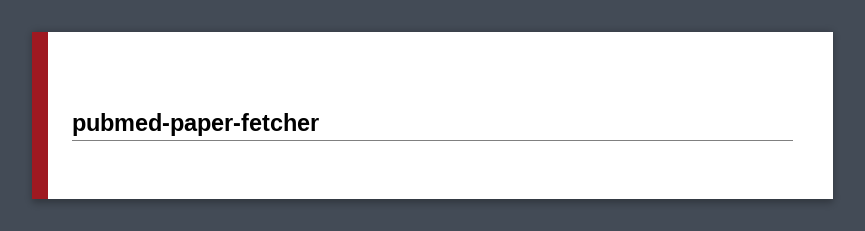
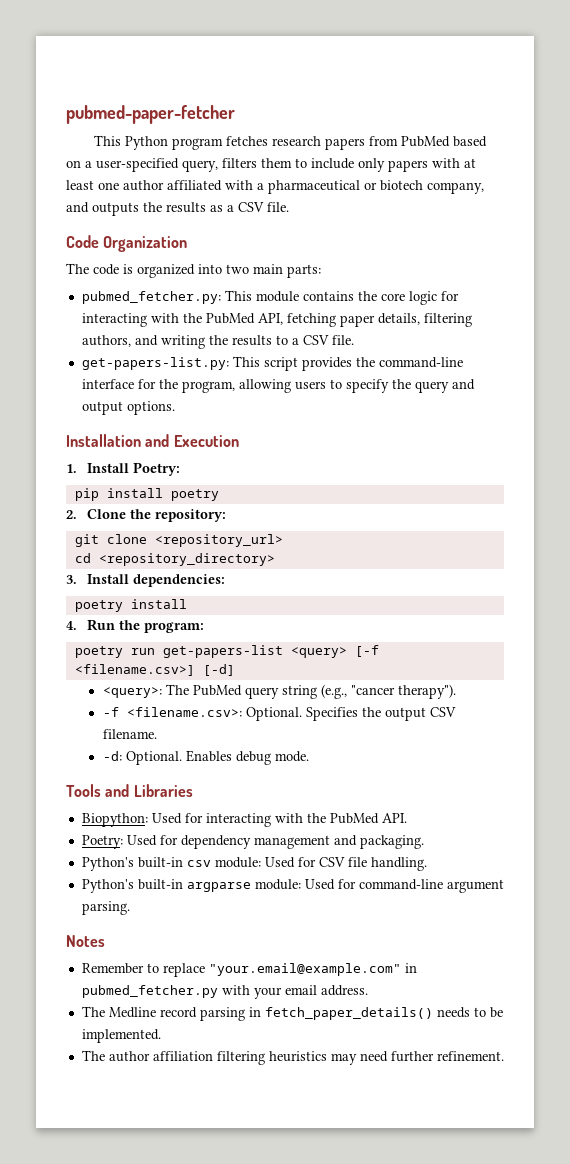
(319, 124) none -> [94,135,488,150] [66,158,476,172] [66,180,484,194] [66,202,289,216] [66,235,188,252] [66,263,321,278] [81,290,459,305] [81,313,472,327] [81,335,354,349] [81,356,463,371] [81,379,475,393] [81,401,175,415] [66,434,239,447] [66,462,180,476] [74,488,219,501] [66,509,226,522] [74,534,283,547] [74,553,275,566] [66,574,225,587] [74,599,187,612] [66,619,204,633] [74,645,379,658] [74,664,235,676] [102,684,456,699] [102,707,456,721] [102,729,157,739] [102,750,309,765] [66,784,193,797] [81,813,407,827] [81,835,424,849] [81,857,427,871] [81,879,504,893] [81,901,130,915] [66,935,105,947] [81,963,417,977] [81,985,368,999] [81,1006,503,1021] [81,1029,161,1043] [81,1050,504,1065] // This Python program fetches research papers from PubMed based on a user-specified query, filters them to include only papers with at least one author affiliated with a pharmaceutical or biotech company, and outputs the results as a CSV file. // Code Organization // The code is organized into two main parts: // pubmed_fetcher.py: This module contains the core logic for interacting with the PubMed API, fetching paper details, filtering authors, and writing the results to a CSV file. // get-papers-list.py: This script provides the command-line interface for the program, allowing users to specify the query and output options. // Installation and Execution // 1. Install Poetry: // pip install poetry // 2. Clone the repository: // git clone <repository_url> // cd <repository_directory> // 3. Install dependencies: // poetry install // 4. Run the program: // poetry run get-papers-list <query> [-f <filename.csv>] [-d] // <query>: The PubMed query string (e.g., "cancer therapy"). // -f <filename.csv>: Optional. Specifies the output CSV filename. // -d: Optional. Enables debug mode. // Tools and Libraries // Biopython: Used for interacting with the PubMed API. // Poetry: Used for dependency management and packaging. // Python's built-in csv module: Used for CSV file handling. // Python's built-in argparse module: Used for command-line argument parsing. // Notes // Remember to replace "your.email@example.com" in pubmed_fetcher.py with your email address. // The Medline record parsing in fetch_paper_details() needs to be implemented. // The author affiliation filtering heuristics may need further refinement.

